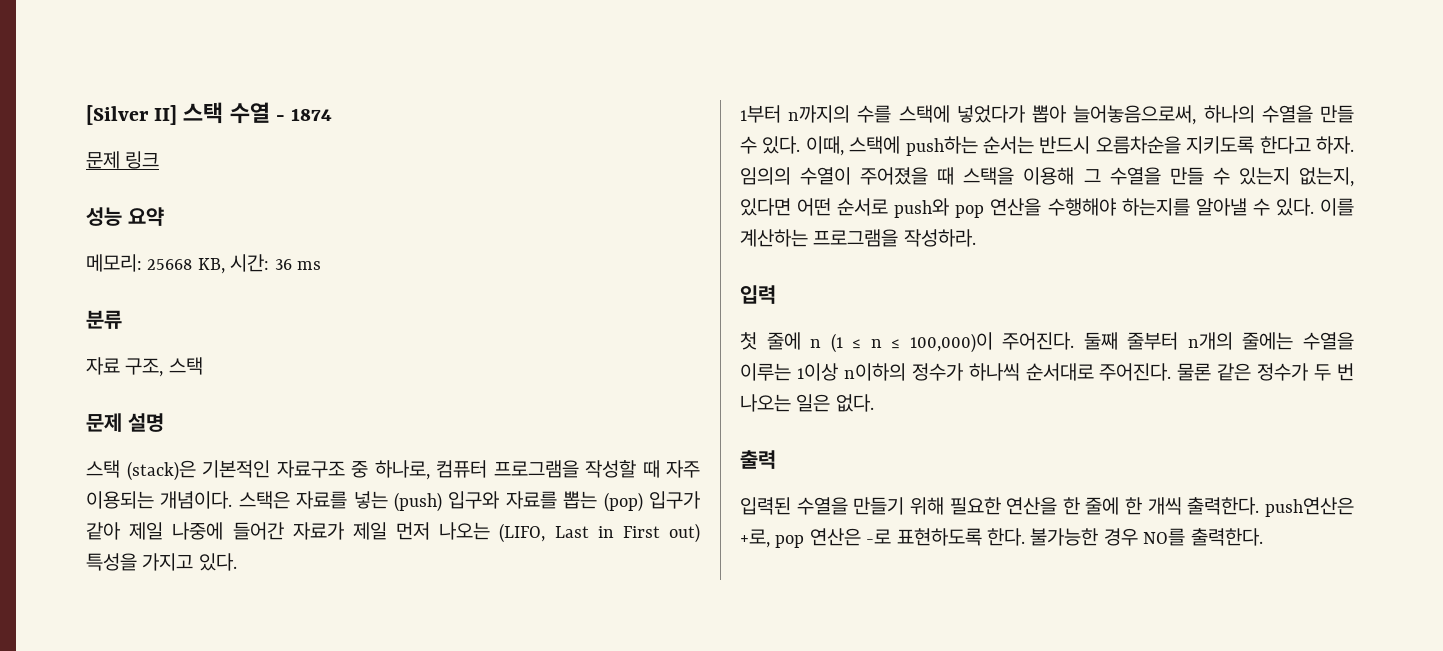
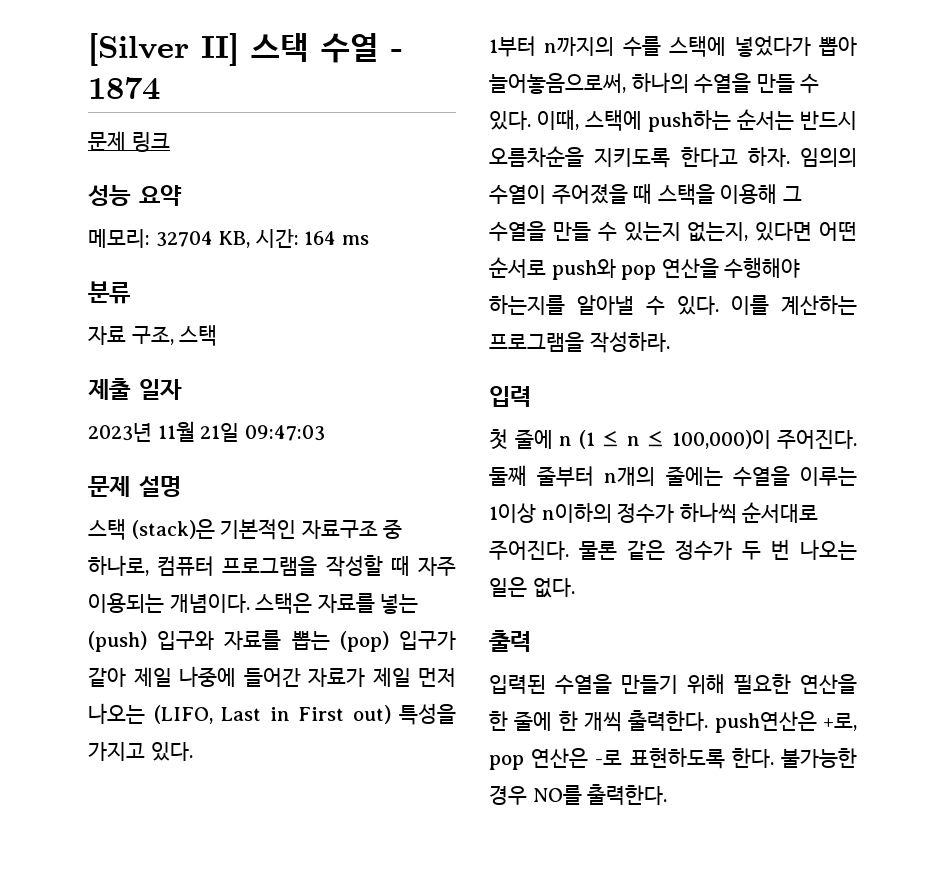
[147,259,193,270] 25668 -> [155,231,213,247] 32704
[274,259,292,270] 36 -> [304,231,337,245] 164
(203, 366) none -> [88,378,182,400] [88,421,325,442] // 제출 일자 // 2023년 11월 21일 09:47:03

